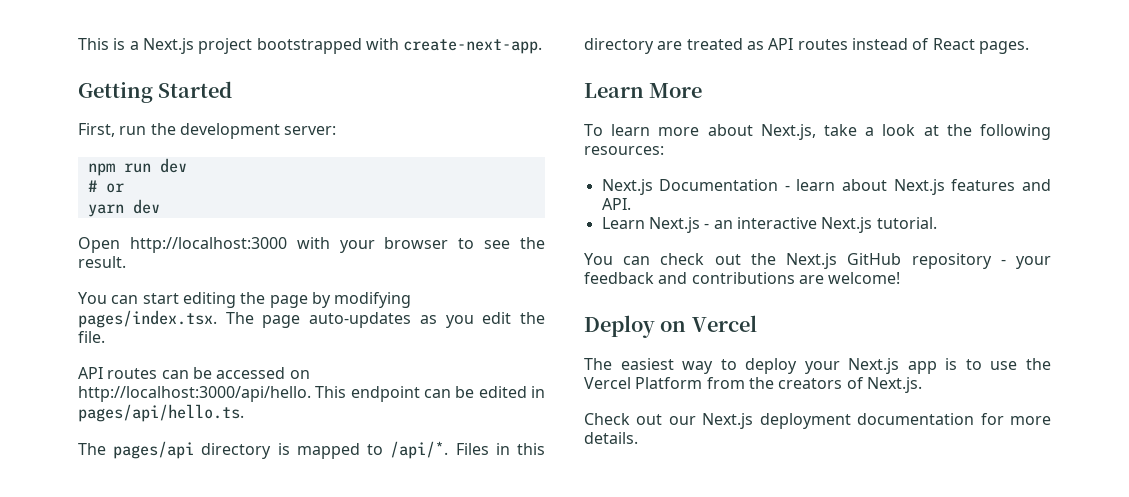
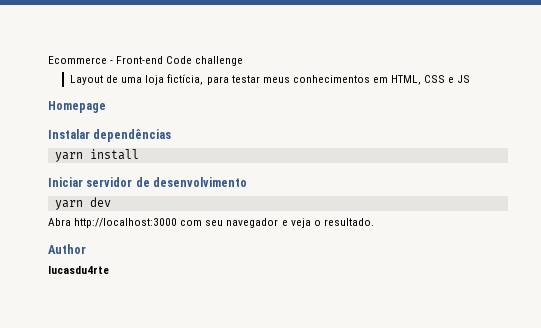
[78,38,543,54] [78,81,233,103] [78,123,337,139] [87,158,187,176] [87,180,124,193] [87,199,160,217] [78,237,545,253] [78,256,126,268] [78,292,412,308] [78,310,545,328] [78,331,105,343] [78,367,310,379] [78,386,545,402] [78,404,244,422] [78,441,545,459] [584,38,1029,54] [584,83,703,98] [584,124,1051,140] [584,146,664,155] [601,179,1051,195] [601,198,631,210] [601,217,937,233] [584,253,1051,269] [584,272,901,284] [584,315,757,338] [584,358,1051,374] [584,377,922,393] [584,413,1051,429] [584,432,638,444] This is a Next.js project bootstrapped with create-next-app. // Getting Started // First, run the development server: // npm run dev // # or // yarn dev // Open http://localhost:3000 with your browser to see the result. // You can start editing the page by modifying pages/index.tsx. The page auto-updates as you edit the file. // API routes can be accessed on http://localhost:3000/api/hello. This endpoint can be edited in pages/api/hello.ts. // The pages/api directory is mapped to /api/*. Files in this directory are treated as API routes instead of React pages. // Learn More // To learn more about Next.js, take a look at the following resources: // Next.js Documentation - learn about Next.js features and API. // Learn Next.js - an interactive Next.js tutorial. // You can check out the Next.js GitHub repository - your feedback and contributions are welcome! // Deploy on Vercel // The easiest way to deploy your Next.js app is to use the Vercel Platform from the creators of Next.js. // Check out our Next.js deployment documentation for more details. -> [48,56,244,66] [70,74,471,85] [48,101,106,113] [48,129,172,142] [54,149,139,162] [48,177,248,187] [54,197,111,210] [48,218,374,228] [48,244,86,254] [48,266,109,274] Ecommerce - Front-end Code challenge // Layout de uma loja fictícia, para testar meus conhecimentos em HTML, CSS e JS // Homepage // Instalar dependências // yarn install // Iniciar servidor de desenvolvimento // yarn dev // Abra http://localhost:3000 com seu navegador e veja o resultado. // Author // lucasdu4rte

